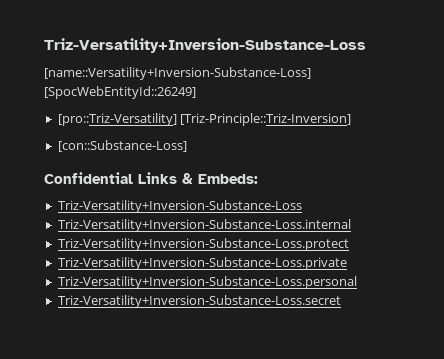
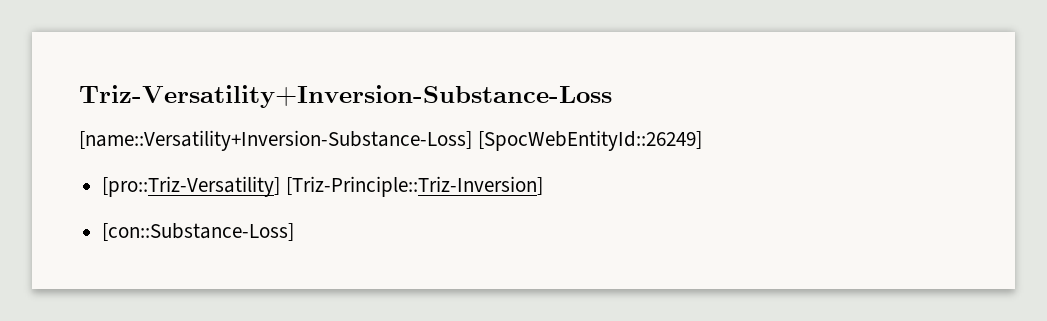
[44,172,258,184] [57,200,302,213] [57,219,351,232] [57,238,349,251] [57,257,347,270] [57,276,357,289] [57,295,341,308] // Confidential Links & Embeds: // Triz-Versatility+Inversion-Substance-Loss // Triz-Versatility+Inversion-Substance-Loss.internal // Triz-Versatility+Inversion-Substance-Loss.protect // Triz-Versatility+Inversion-Substance-Loss.private // Triz-Versatility+Inversion-Substance-Loss.personal // Triz-Versatility+Inversion-Substance-Loss.secret -> (295, 232) none

